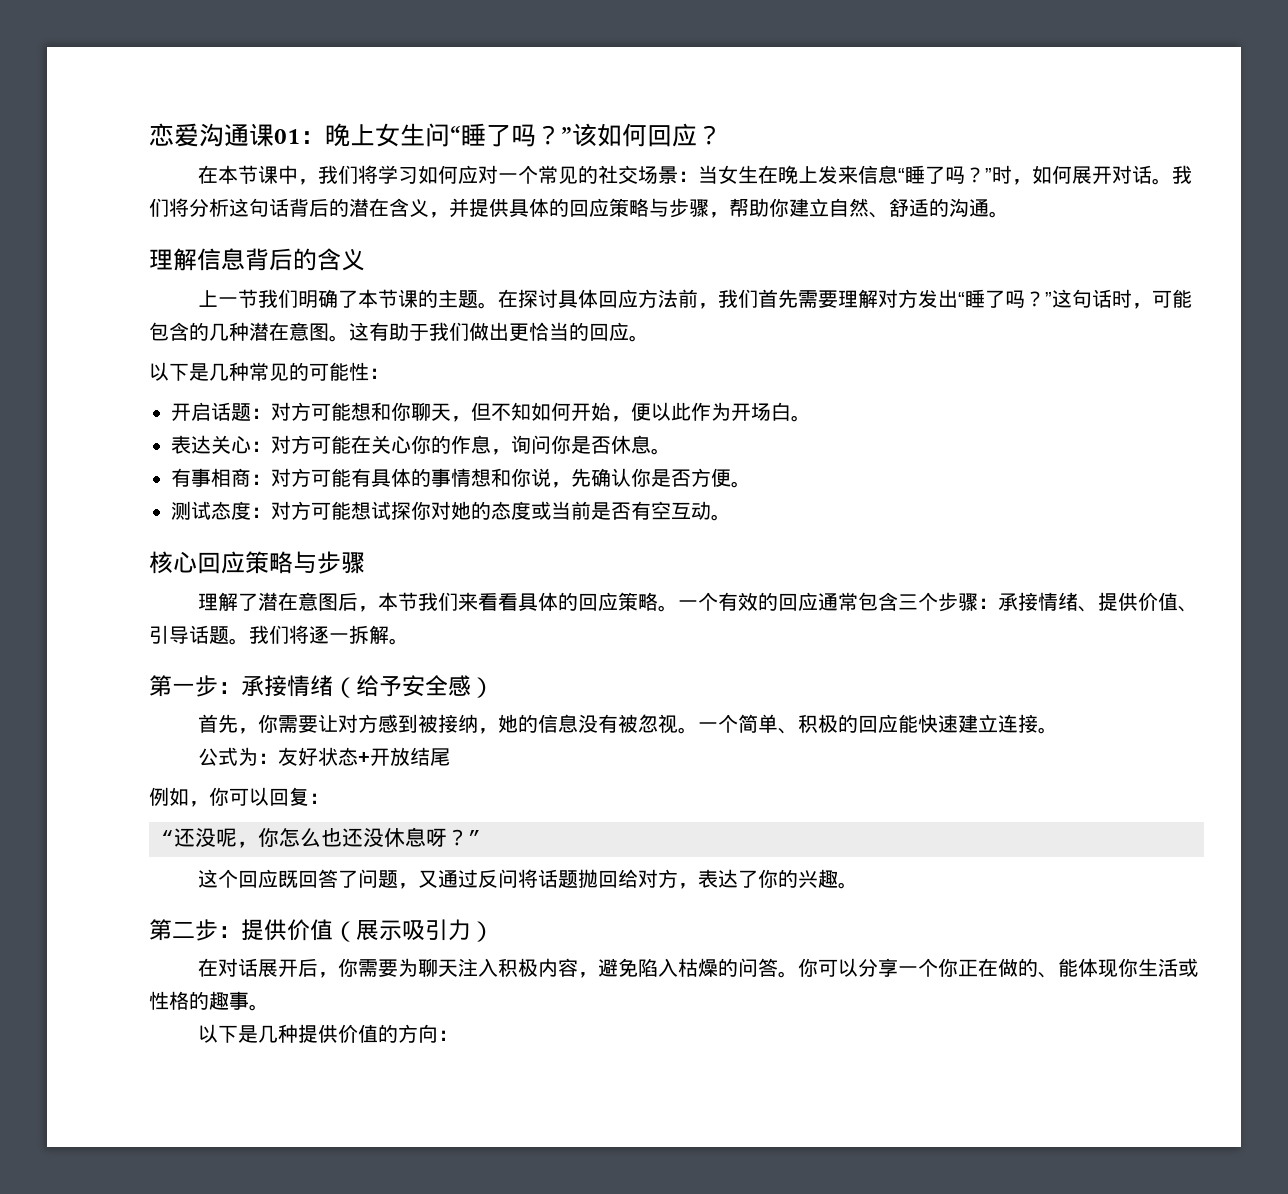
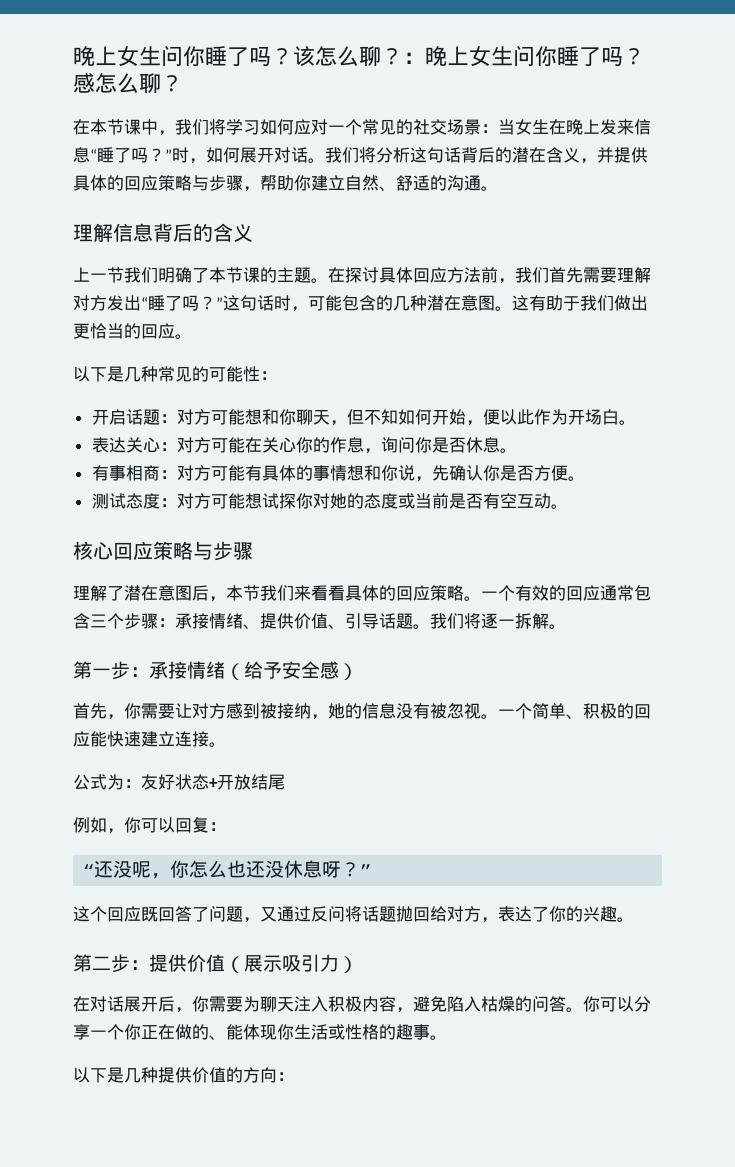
[149,123,300,147] 恋爱沟通课01 -> [73,45,403,67] 晚上女生问你睡了吗？该怎么聊？
[450,123,697,147] “睡了吗？”该如何回应 -> [535,46,645,67] [73,73,161,93] 你睡了吗？感怎么聊

